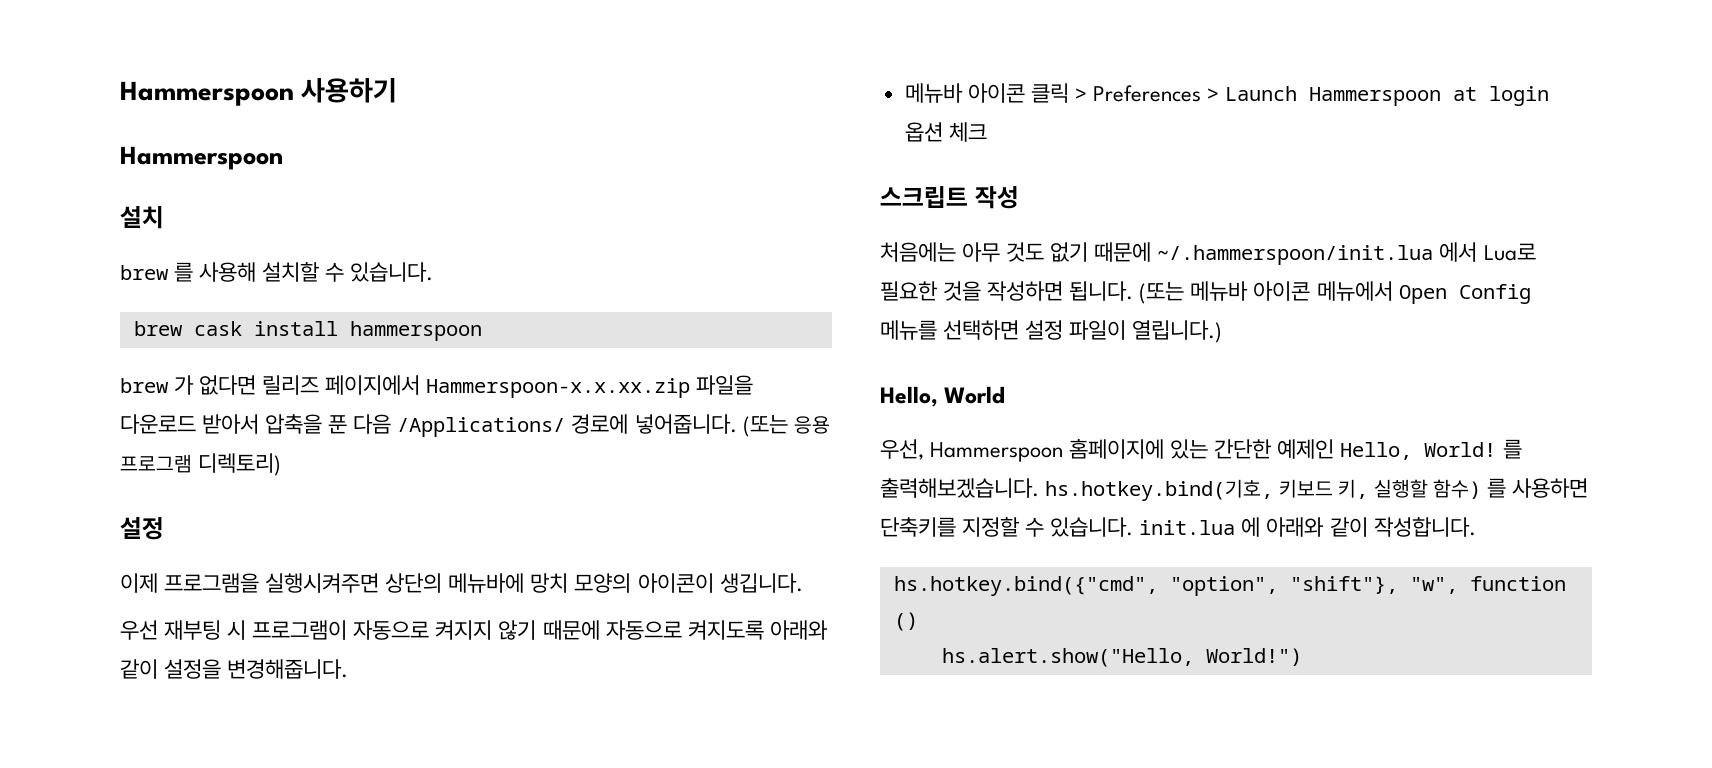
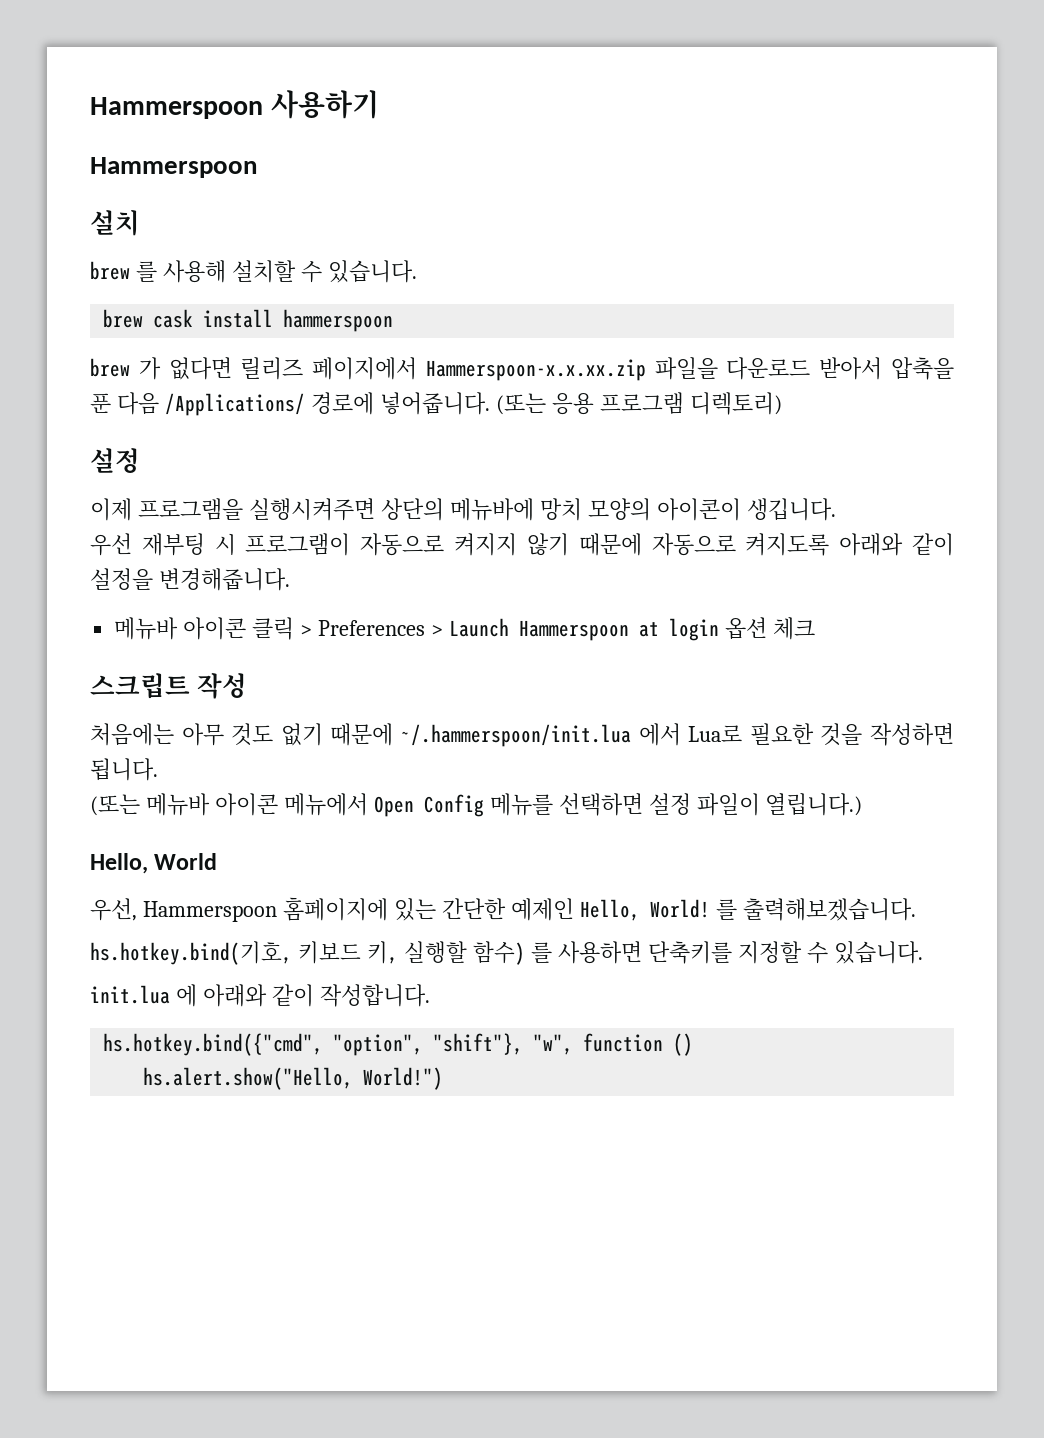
(1134, 291) none -> (158, 769) //
(1039, 488) none -> (916, 909) //
(1134, 527) none -> (923, 952) //

